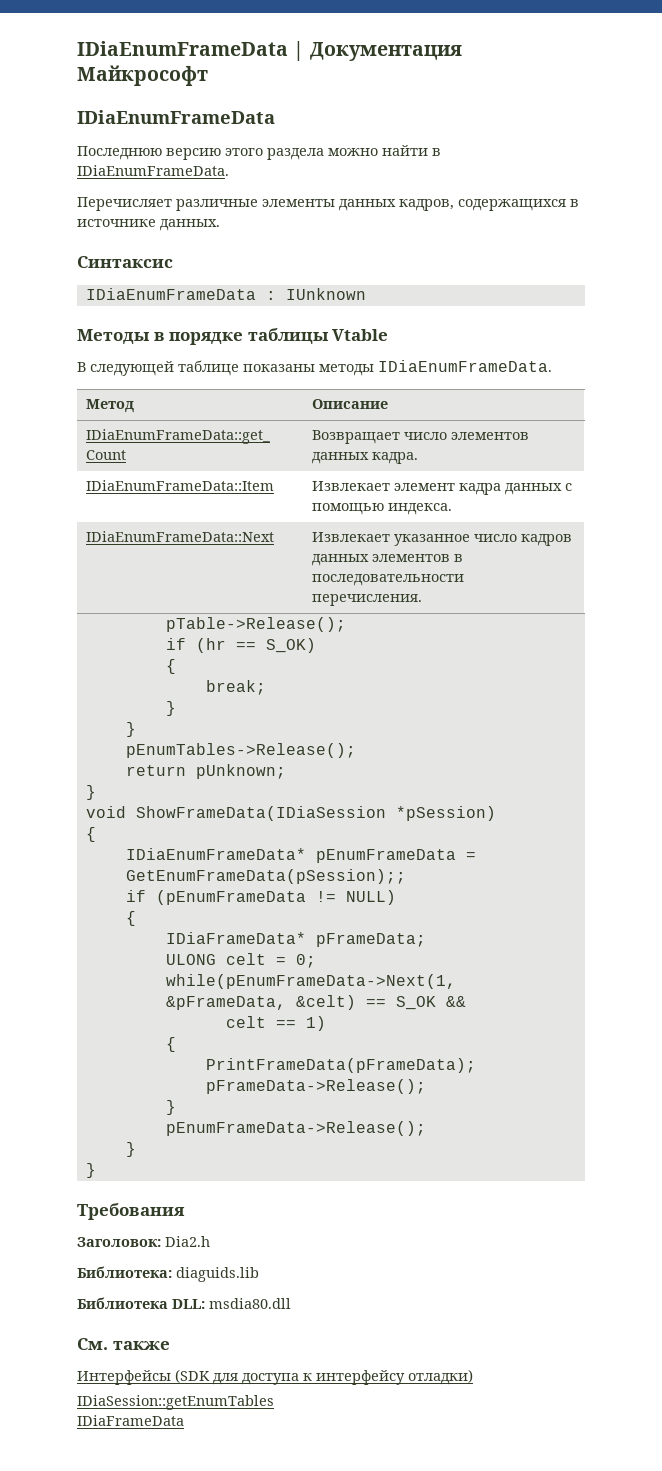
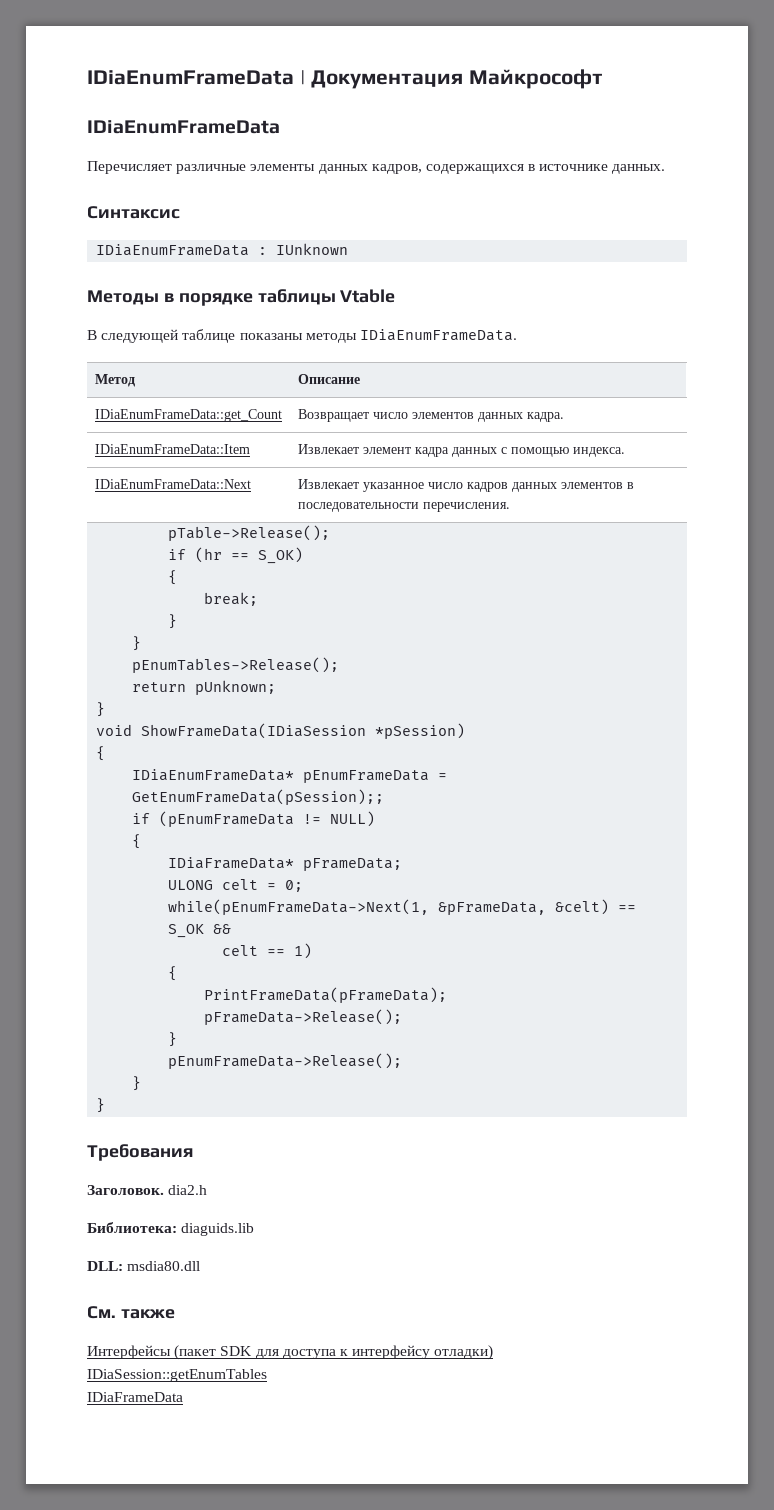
[77,145,441,160] [77,165,229,176] // Последнюю версию этого раздела можно найти в IDiaEnumFrameData. -> (280, 127) none
[77,1236,210,1247] Заголовок: Dia2.h -> [87,1185,208,1195] Заголовок. dia2.h
[77,1297,168,1309] Библиотека -> (255, 1229) none
[175,1369,210,1383] (SDK -> [174,1345,253,1360] (пакет SDK

